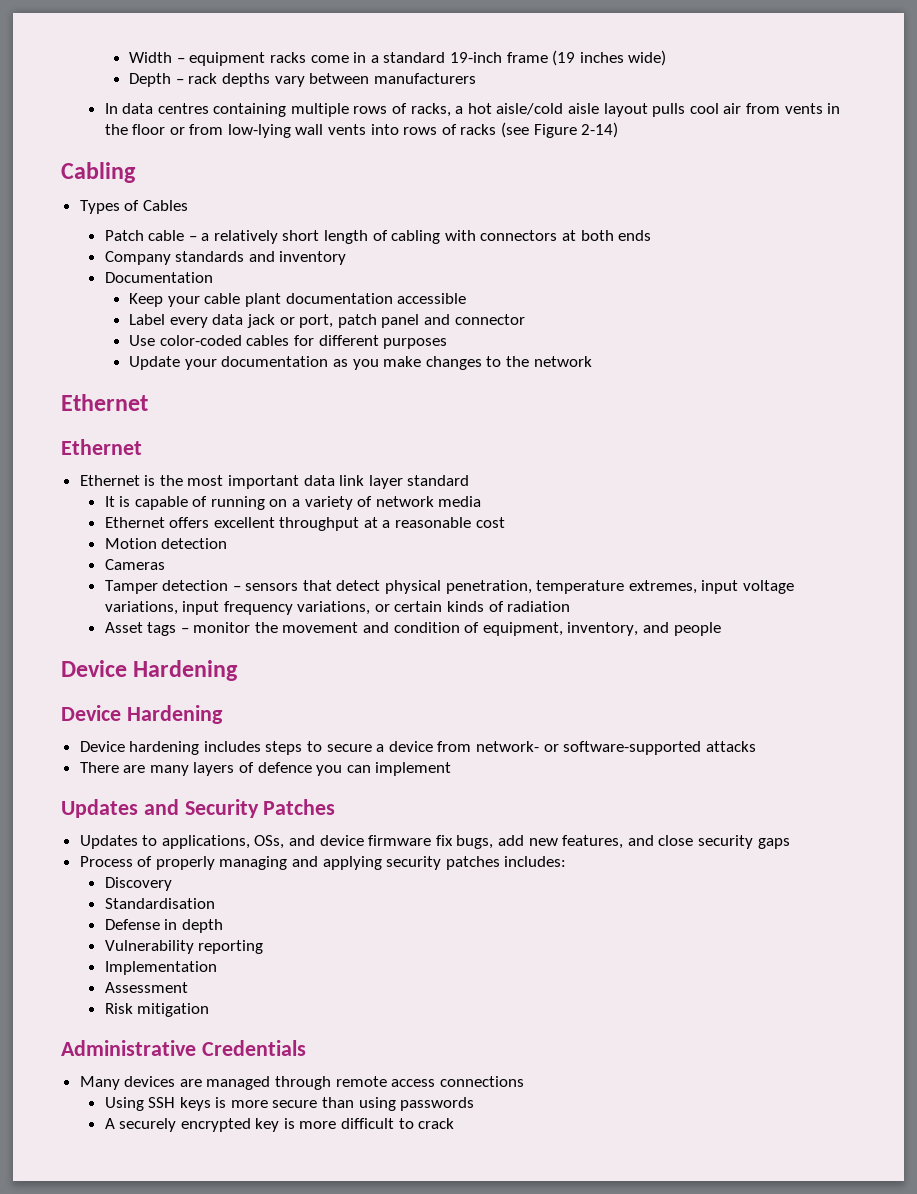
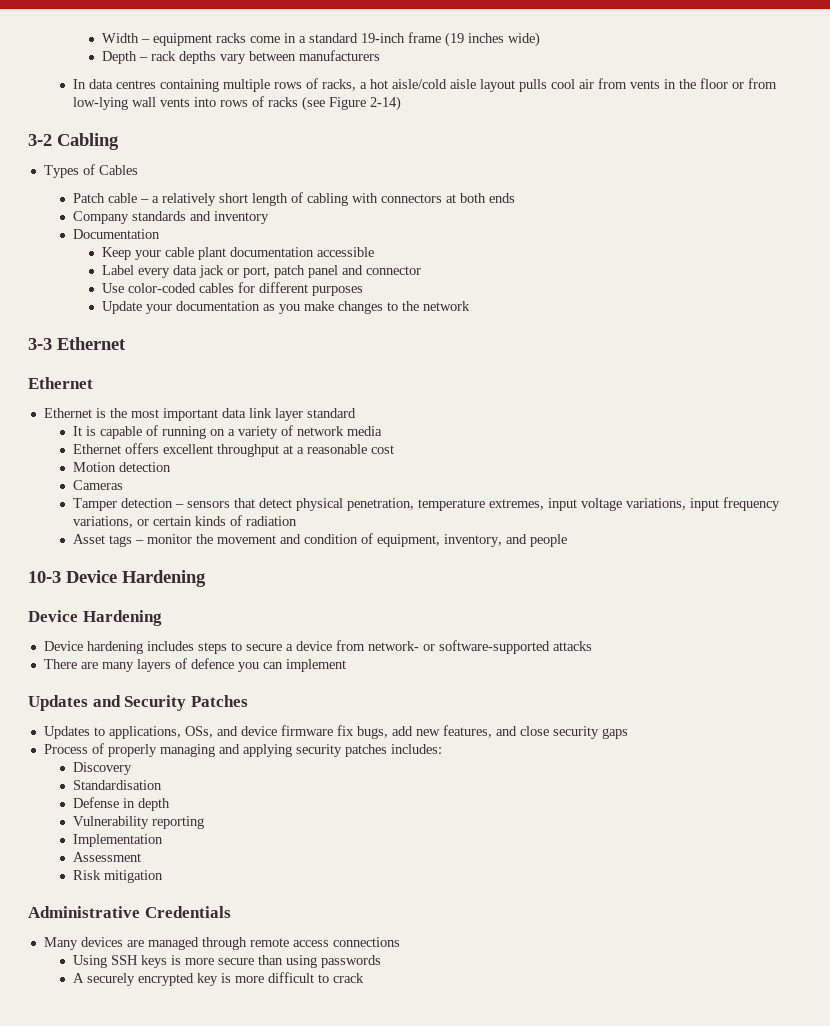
(619, 130) none -> [28,134,52,146] 3-2
(592, 361) none -> [28,338,52,350] 3-3
(721, 629) none -> [28,571,61,583] 10-3

